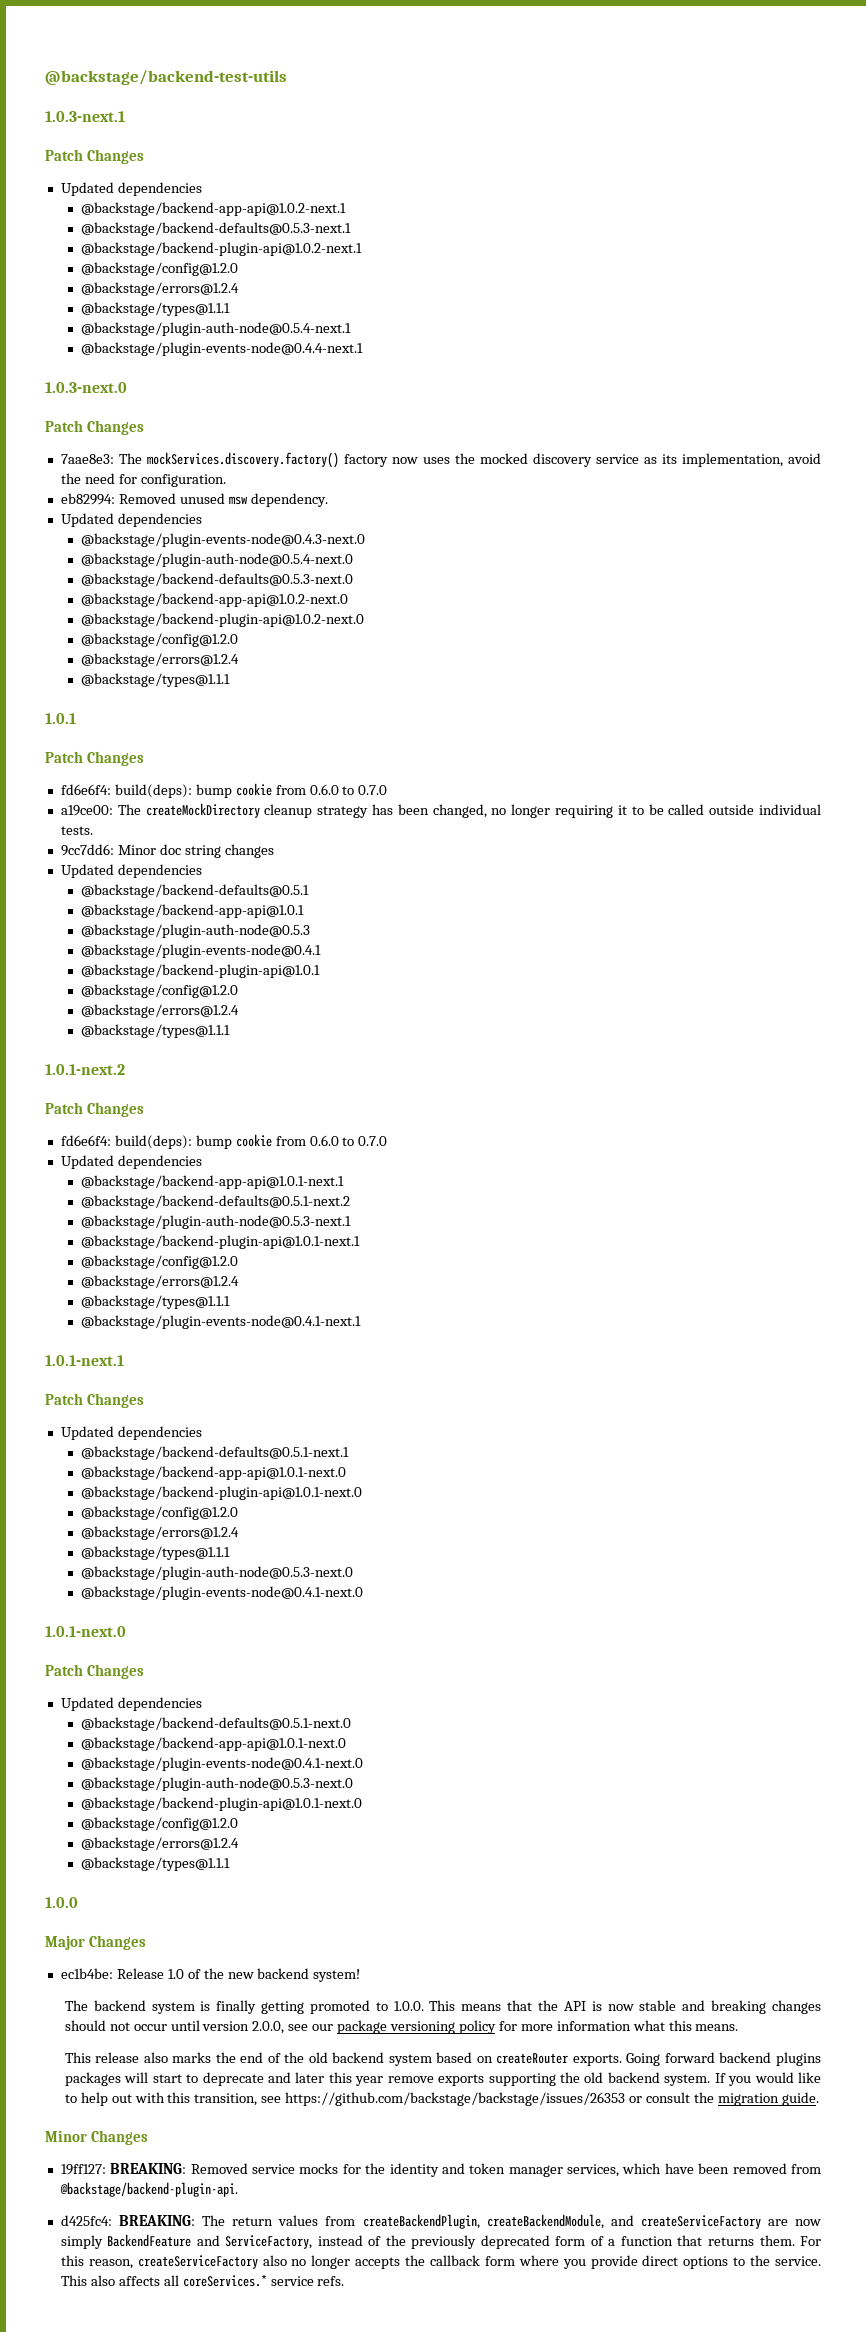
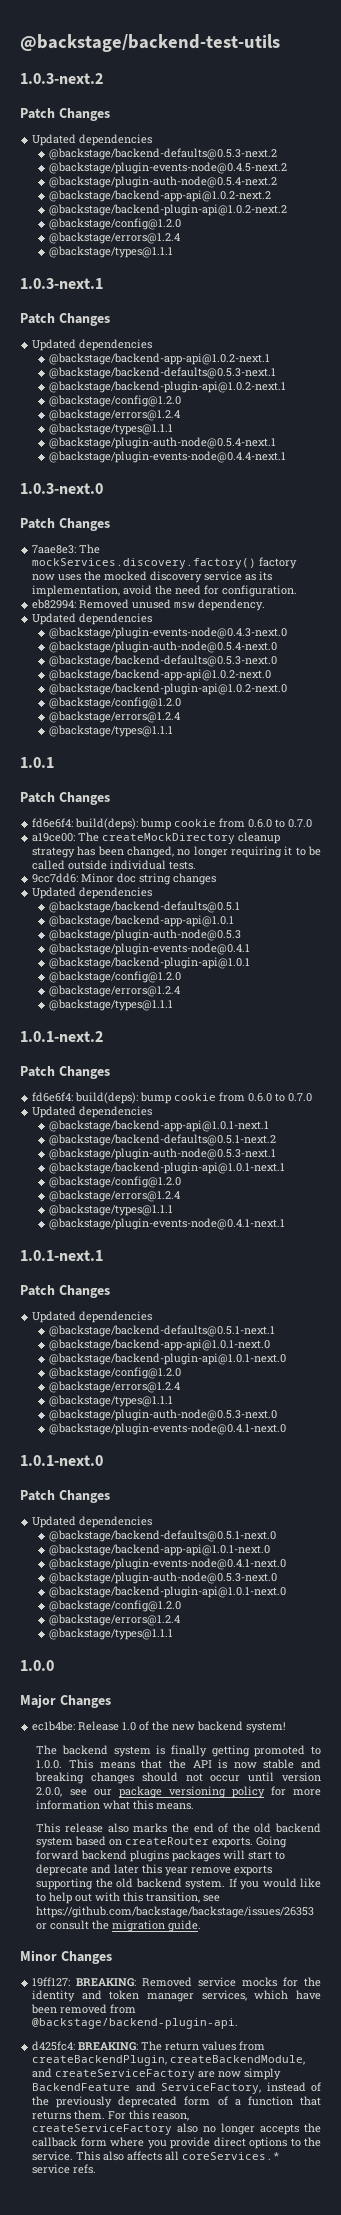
(287, 77) none -> [20,73,103,84] [20,108,110,121] [32,134,153,146] [48,148,277,160] [48,162,287,174] [48,176,277,188] [48,190,271,202] [48,204,287,216] [48,218,181,230] [48,232,180,244] [48,246,173,258] // 1.0.3-next.2 // Patch Changes // Updated dependencies // @backstage/backend-defaults@0.5.3-next.2 // @backstage/plugin-events-node@0.4.5-next.2 // @backstage/plugin-auth-node@0.5.4-next.2 // @backstage/backend-app-api@1.0.2-next.2 // @backstage/backend-plugin-api@1.0.2-next.2 // @backstage/config@1.2.0 // @backstage/errors@1.2.4 // @backstage/types@1.1.1

